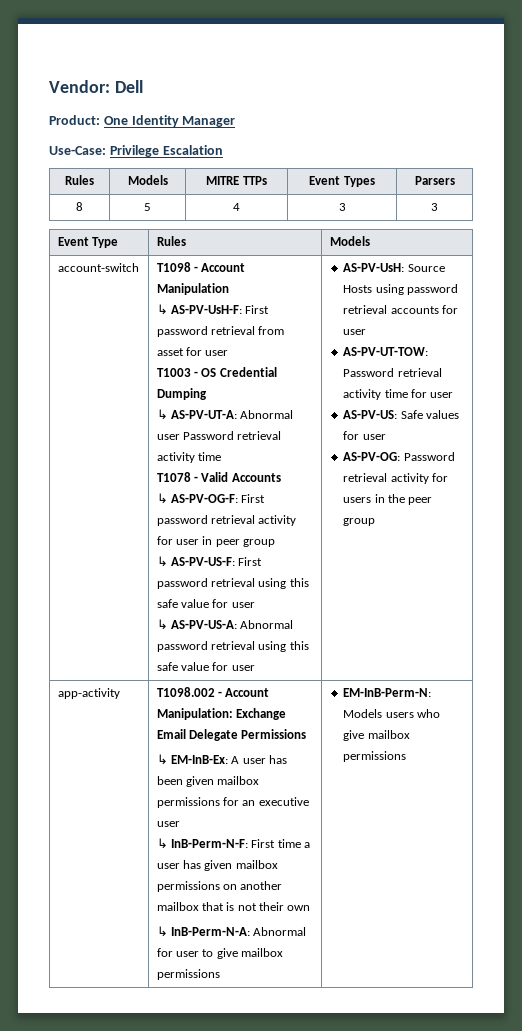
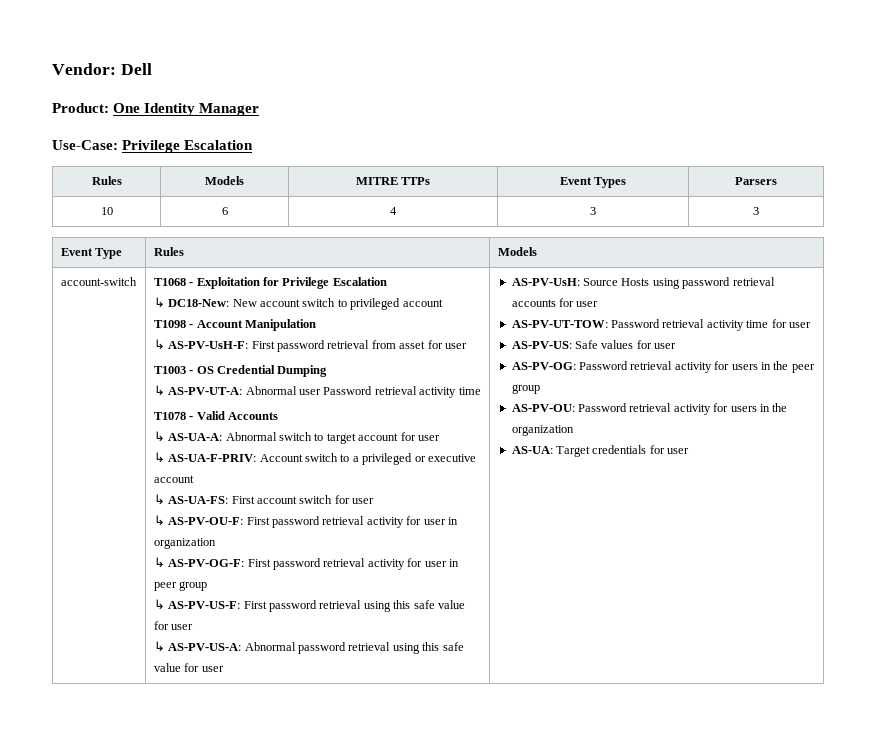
[76,202,83,211] [144,203,151,211] 8 | 5 -> [100,207,113,215] [221,207,228,215] 10 | 6
(139, 267) none -> [153,277,387,289] [153,297,443,310] T1068 - Exploitation for Privilege Escalation // ↳ DC18-New: New account switch to privileged account //
(281, 477) none -> [153,431,440,444] [153,452,476,465] [153,475,194,483] [153,494,375,505] [153,515,458,528] [153,538,216,549] // ↳ AS-UA-A: Abnormal switch to target account for user // ↳ AS-UA-F-PRIV: Account switch to a privileged or executive account // ↳ AS-UA-FS: First account switch for user // ↳ AS-PV-OU-F: First password retrieval activity for user in organization
[57,688,120,699] [156,687,270,697] [156,708,286,720] [156,729,307,741] [156,754,288,765] [156,776,260,787] [156,797,309,808] [156,821,180,827] [156,838,311,849] [156,860,278,871] [156,881,283,892] [156,902,311,911] [156,926,307,937] [156,948,284,959] [156,969,220,980] [343,688,432,697] [343,709,441,718] [343,730,410,741] [343,751,407,762] // app-activity | T1098.002 - Account Manipulation: Exchange Email Delegate Permissions // ↳ EM-InB-Ex: A user has been given mailbox permissions for an executive user // ↳ InB-Perm-N-F: First time a user has given mailbox permissions on another mailbox that is not their own // ↳ InB-Perm-N-A: Abnormal for user to give mailbox permissions | EM-InB-Perm-N: Models users who give mailbox permissions -> [511,403,788,415] [511,425,574,436] [511,445,690,457] // AS-PV-OU: Password retrieval activity for users in the organization // AS-UA: Target credentials for user

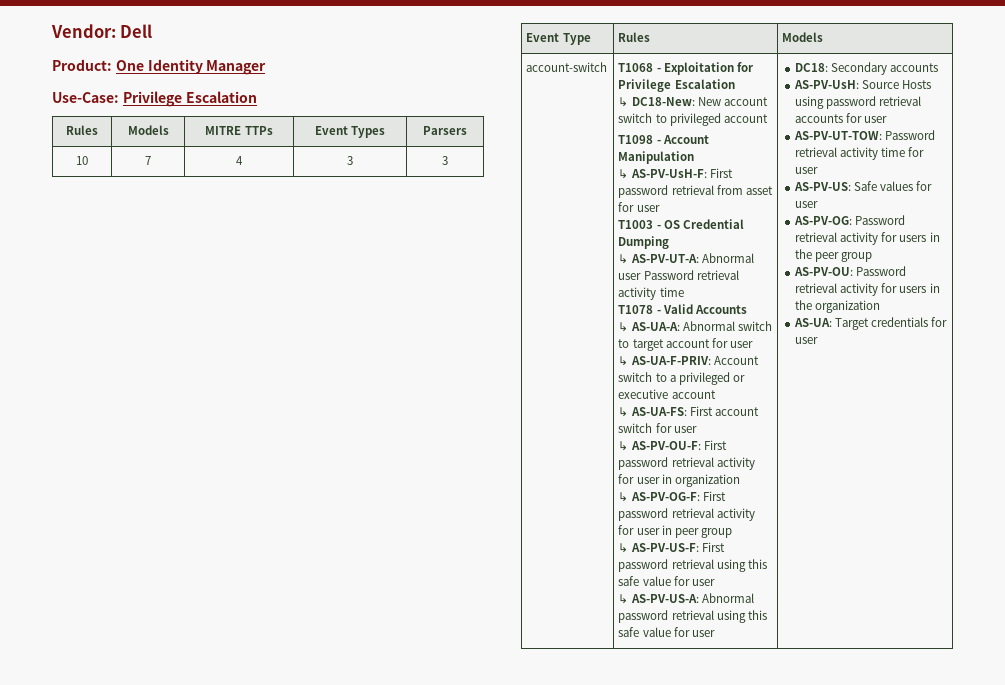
[221,207,228,215] 6 -> [145,156,151,165] 7
(224, 669) none -> [795,62,939,75] DC18: Secondary accounts //

